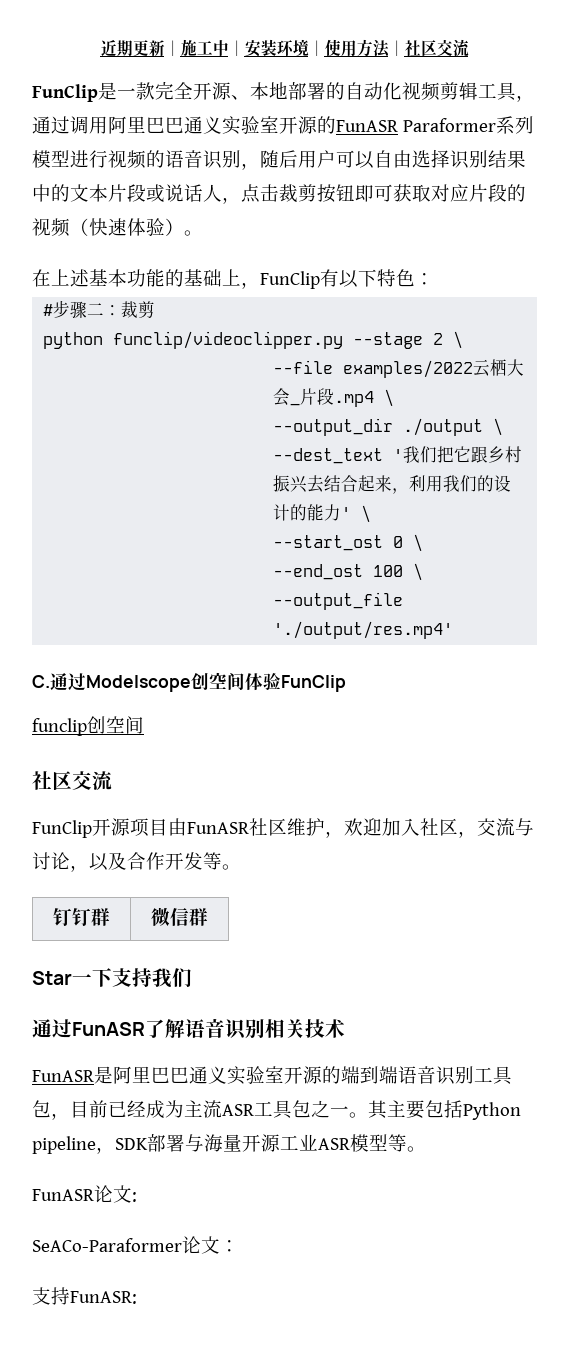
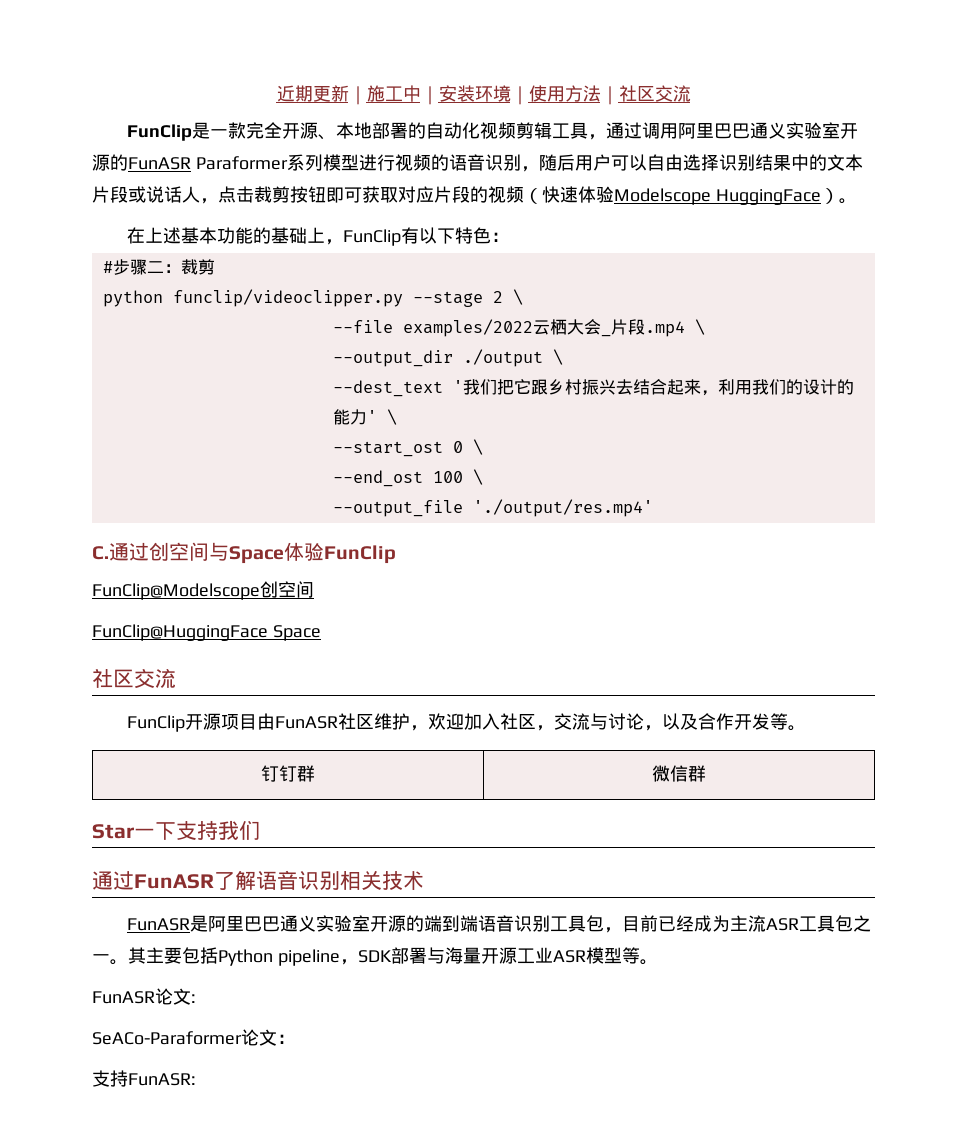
(165, 227) none -> [614,188,821,205] Modelscope HuggingFace
[86,672,245,692] Modelscope创空间 -> [149,542,284,564] 创空间与Space
[32,716,144,736] funclip创空间 -> [92,581,314,600] [92,624,321,641] FunClip@Modelscope创空间 // FunClip@HuggingFace Space

